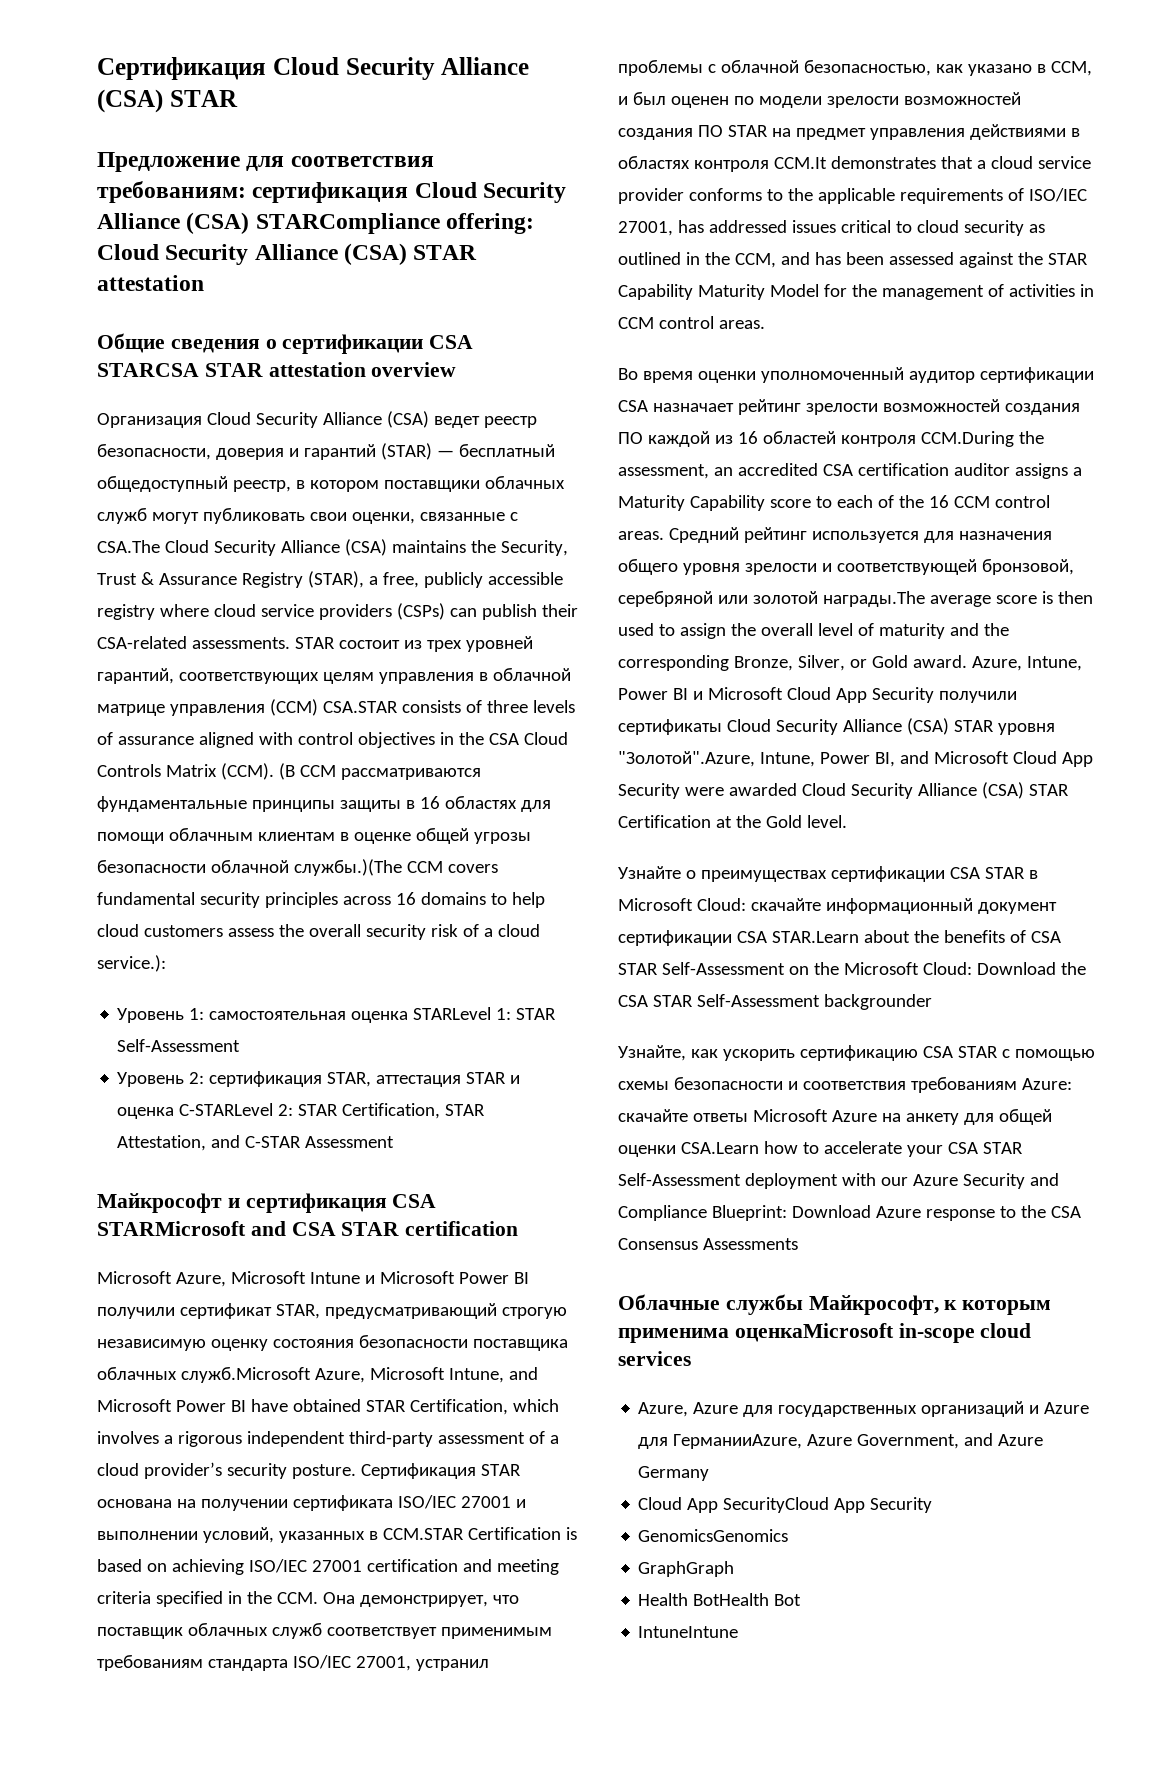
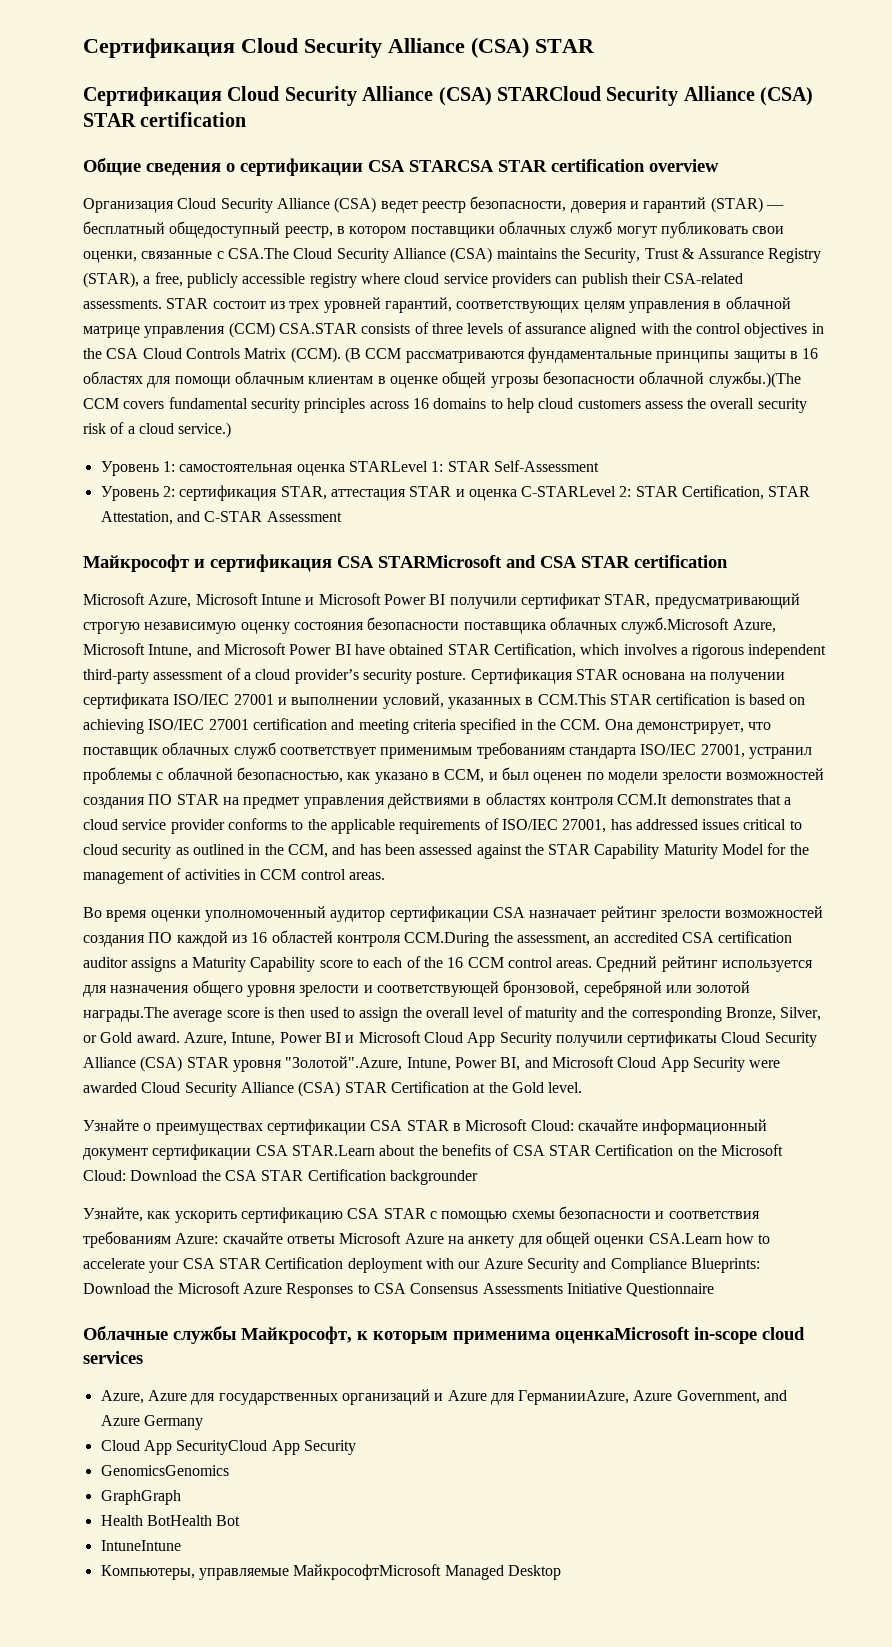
[97,152,434,172] [97,181,567,203] [97,212,535,234] [97,243,478,265] [97,275,204,291] Предложение для соответствия требованиям: сертификация Cloud Security Alliance (CSA) STARCompliance offering: Cloud Security Alliance (CSA) STAR attestation -> [83,86,814,106] [83,112,247,127] Сертификация Cloud Security Alliance (CSA) STARCloud Security Alliance (CSA) STAR certification
[268,362,366,377] attestation -> [551,159,645,172] certification
[396,603,445,620] (CSPs) -> (551, 280) none
(293, 738) none -> [672,323,692,334] the
[97,955,166,972] service.): -> [178,422,232,438] service.)
[382,1527,561,1540] CCM.STAR Certification -> [537,693,731,705] CCM.This STAR certification
[661,962,785,975] Self-Assessment -> [595,1144,674,1156] Certification
[696,994,820,1007] Self-Assessment -> [307,1169,386,1181] Certification
[618,1173,741,1186] Self-Assessment -> [265,1257,344,1269] Certification
[711,1205,1046,1221] Blueprint: Download Azure response to the -> [690,1258,760,1273] [83,1282,370,1298] Blueprints: Download the Microsoft Azure Responses to
(798, 1244) none -> [566,1283,715,1297] Initiative Questionnaire
(739, 1632) none -> [100,1564,561,1580] // Компьютеры, управляемые МайкрософтMicrosoft Managed Desktop

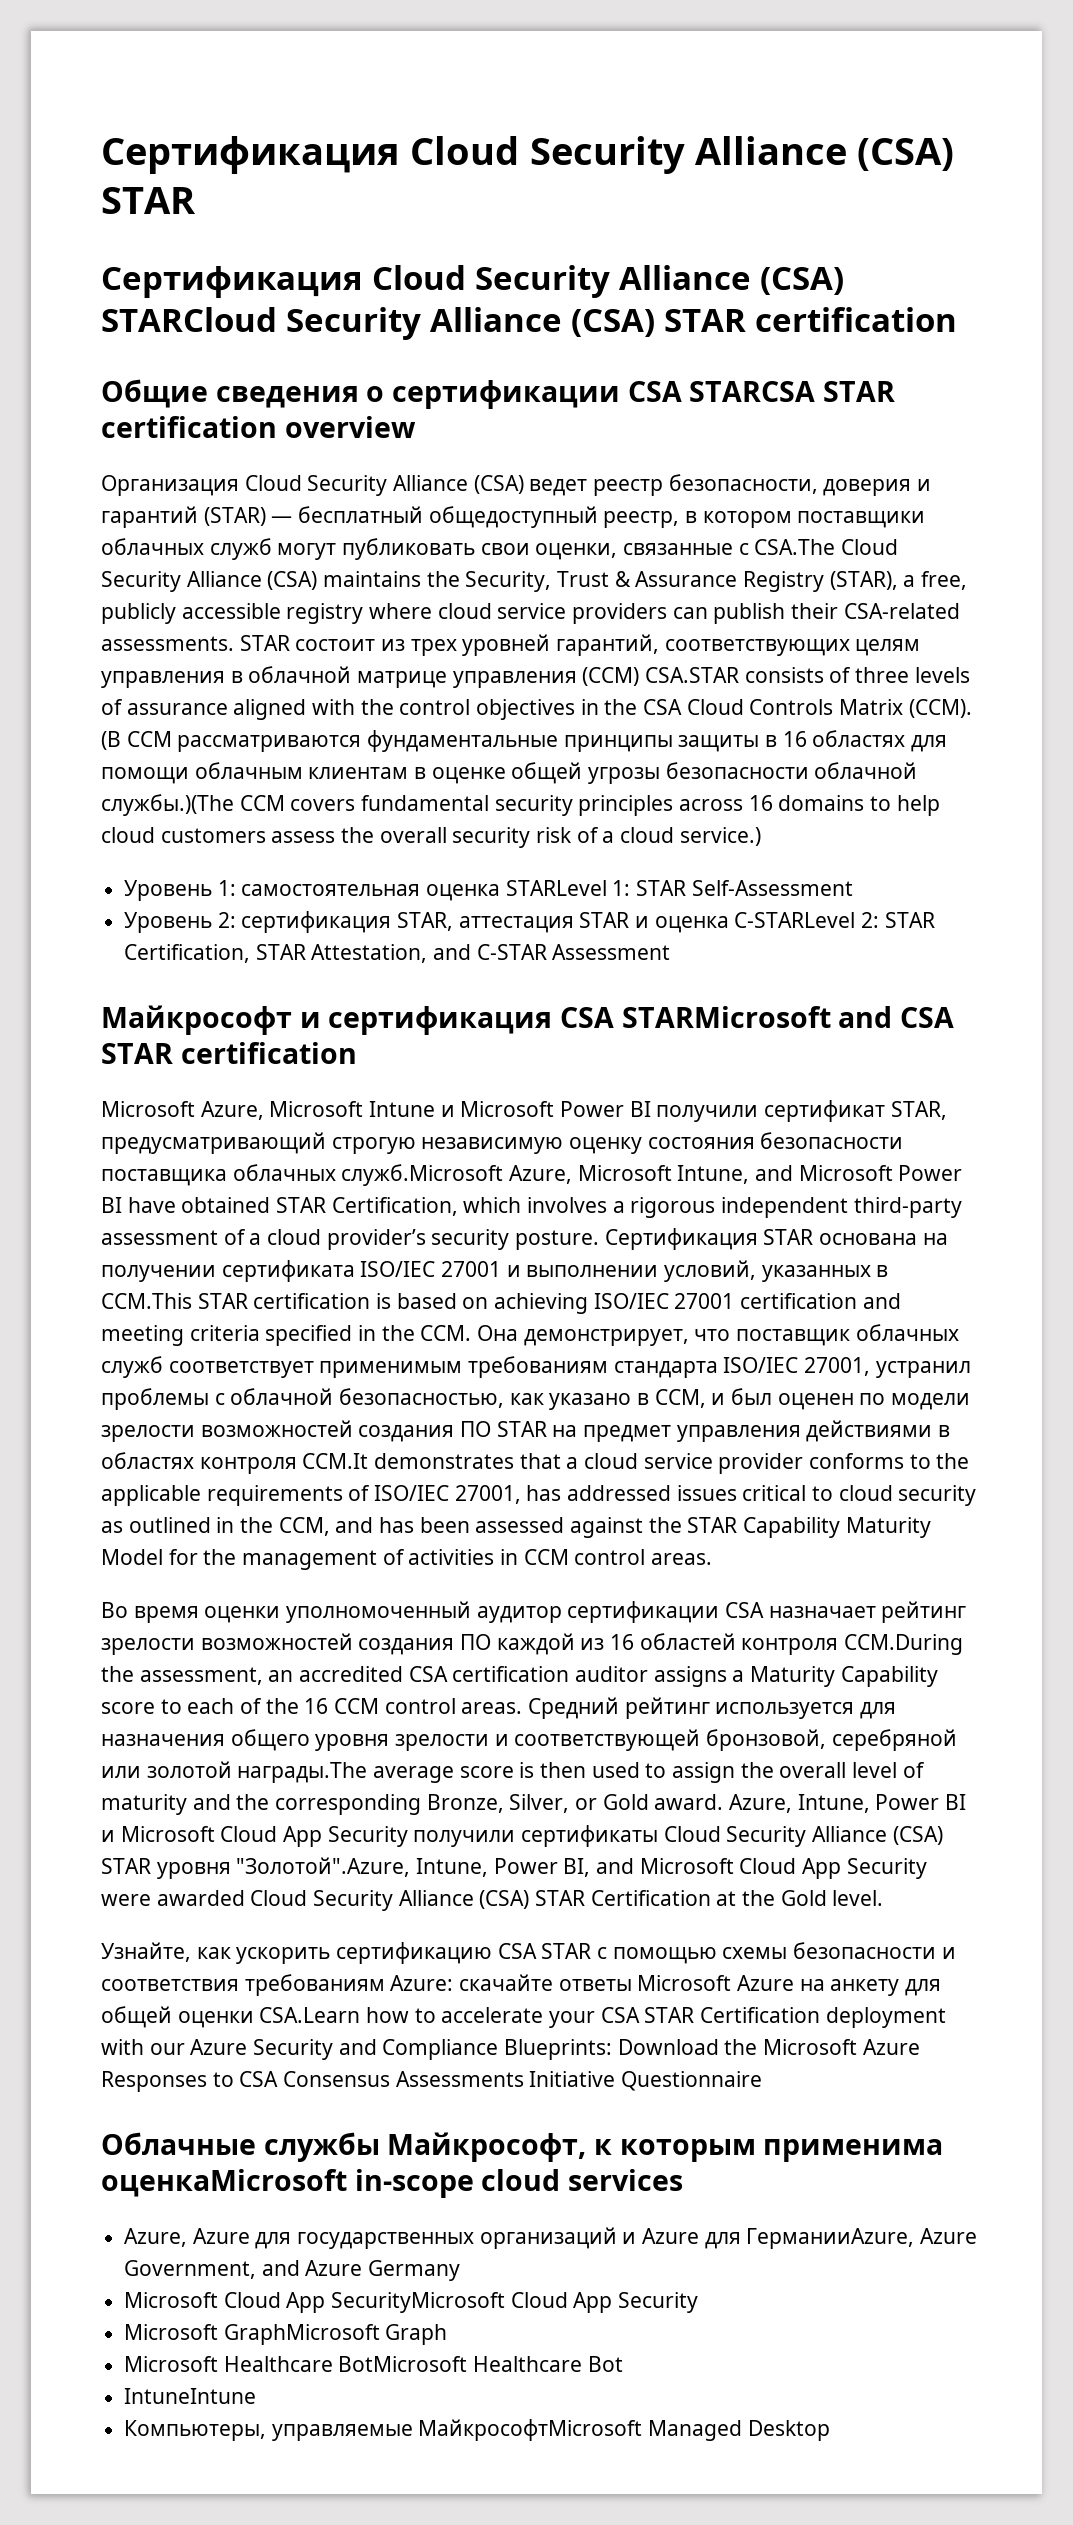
[83,1119,768,1135] [83,1144,784,1160] [83,1169,478,1185] // Узнайте о преимуществах сертификации CSA STAR в Microsoft Cloud: скачайте информационный документ сертификации CSA STAR.Learn about the benefits of CSA STAR Certification on the Microsoft Cloud: Download the CSA STAR Certification backgrounder -> (884, 1898) none
[100,1440,268,1455] Cloud App SecurityCloud -> [124,2292,568,2313] Microsoft Cloud App SecurityMicrosoft Cloud
[100,1465,229,1476] [100,1490,181,1505] [100,1515,212,1526] GenomicsGenomics // GraphGraph // Health BotHealth -> [124,2324,448,2345] [124,2356,583,2372] Microsoft GraphMicrosoft Graph // Microsoft Healthcare BotMicrosoft Healthcare

